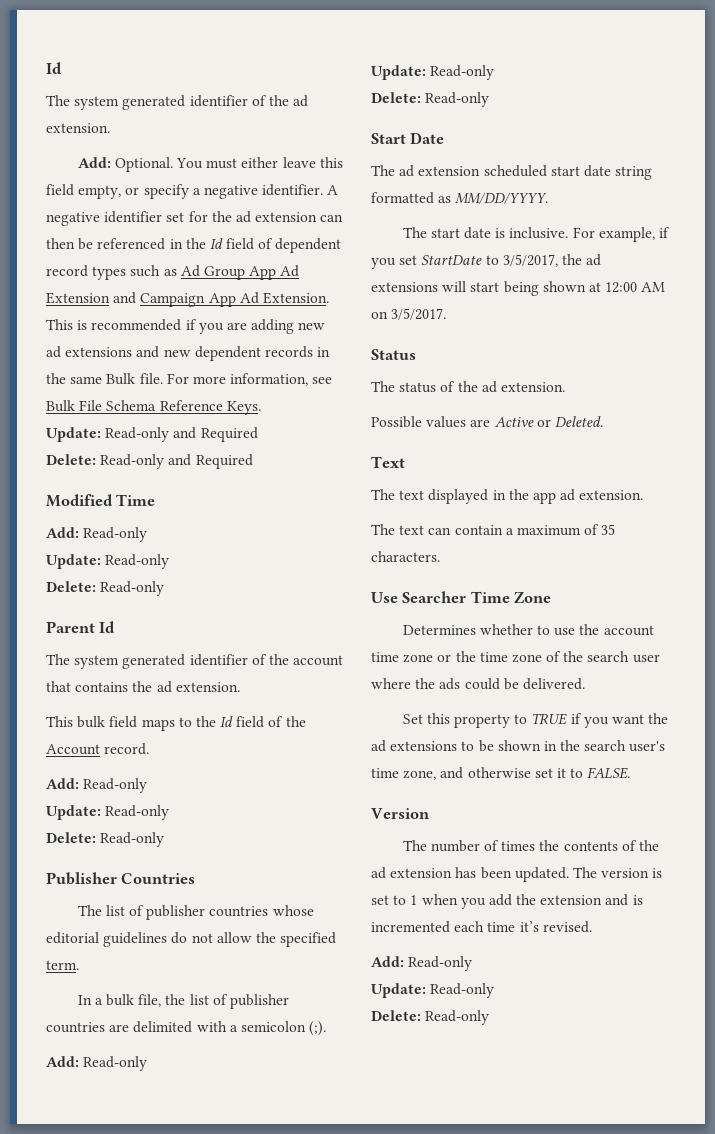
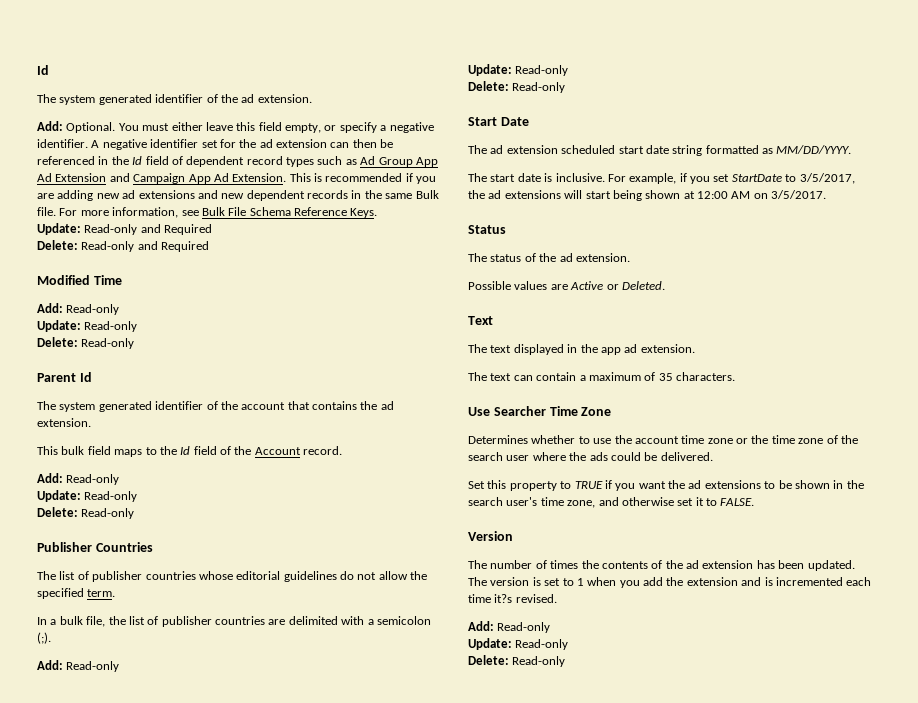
[519,921,539,932] it’s -> [494,594,513,603] it?s

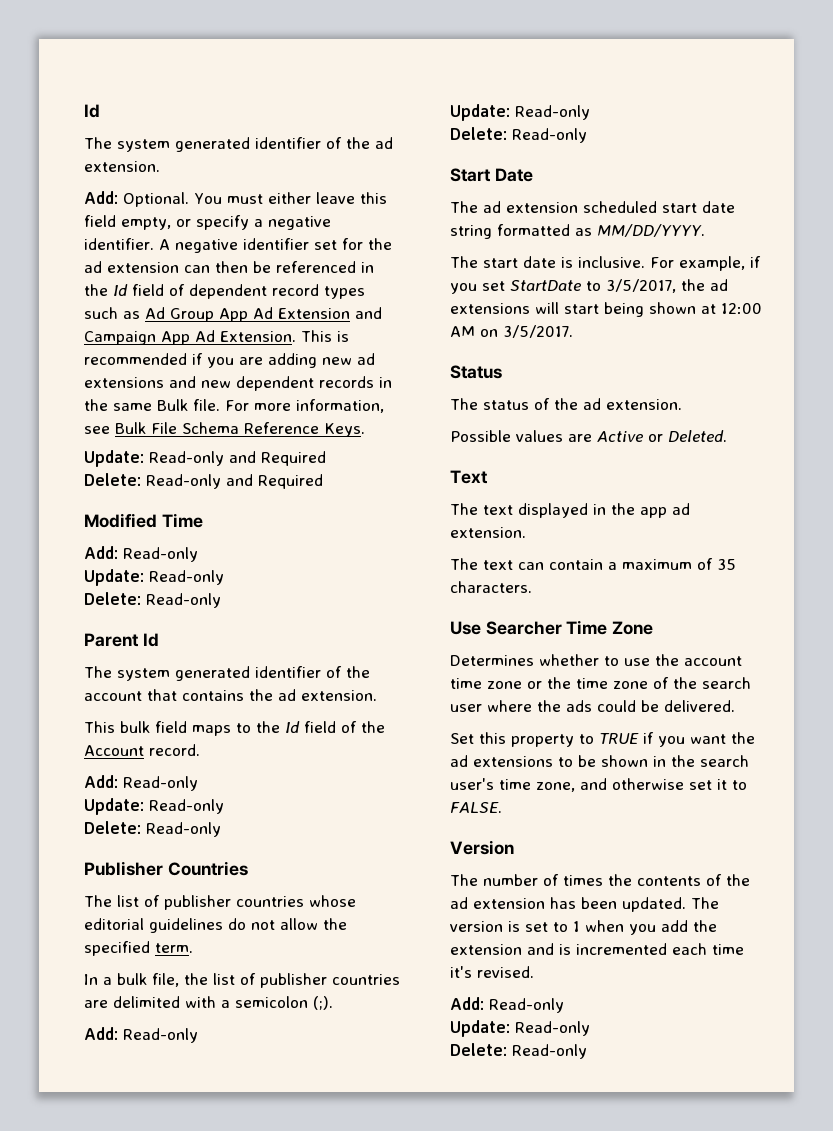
[494,594,513,603] it?s -> [450,966,472,978] it's

